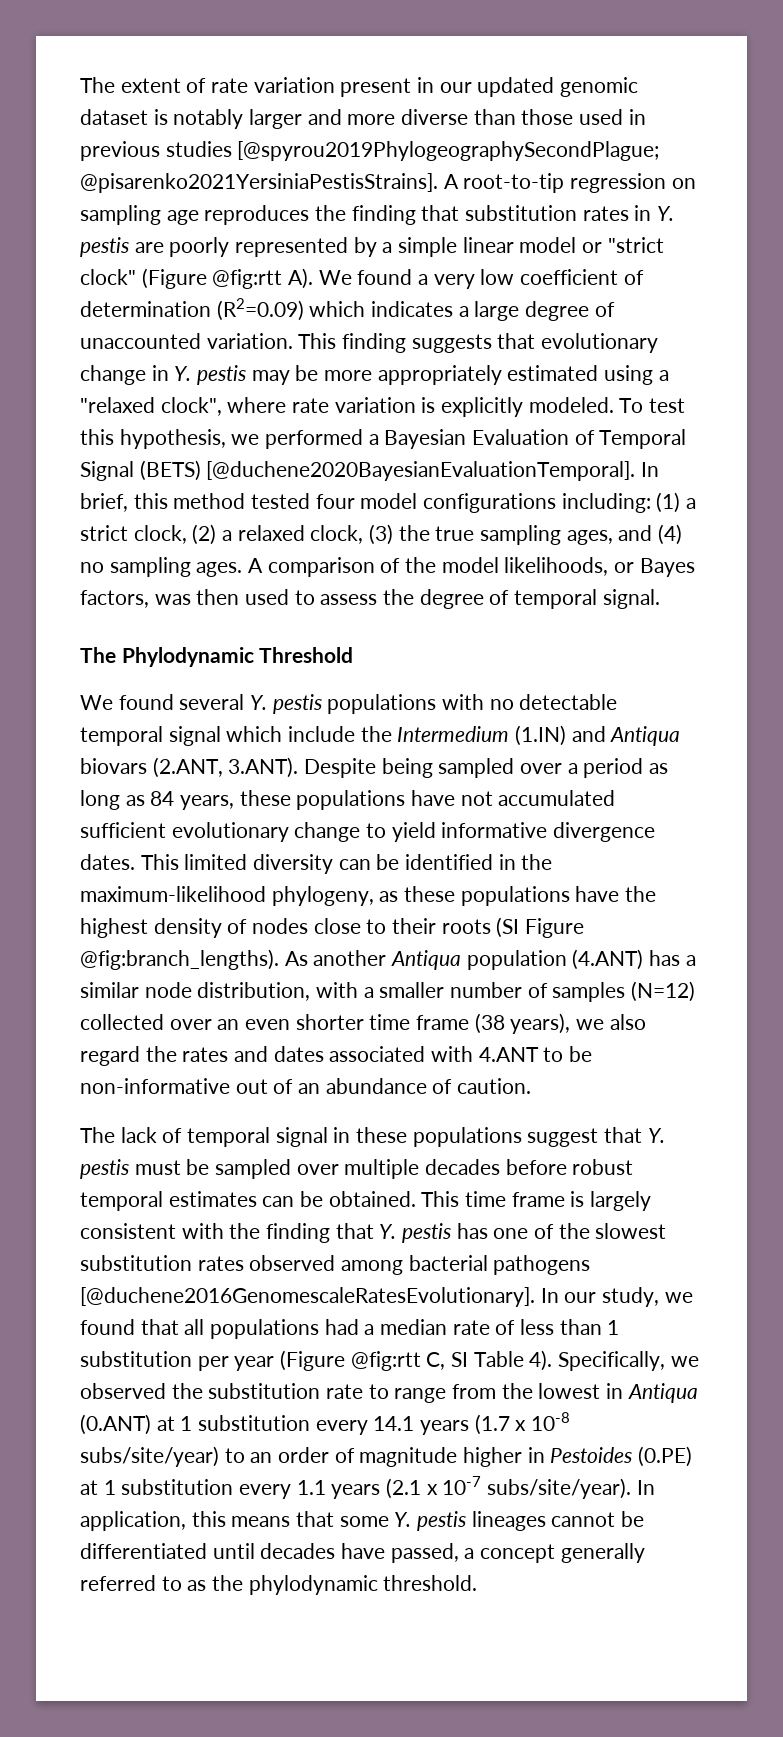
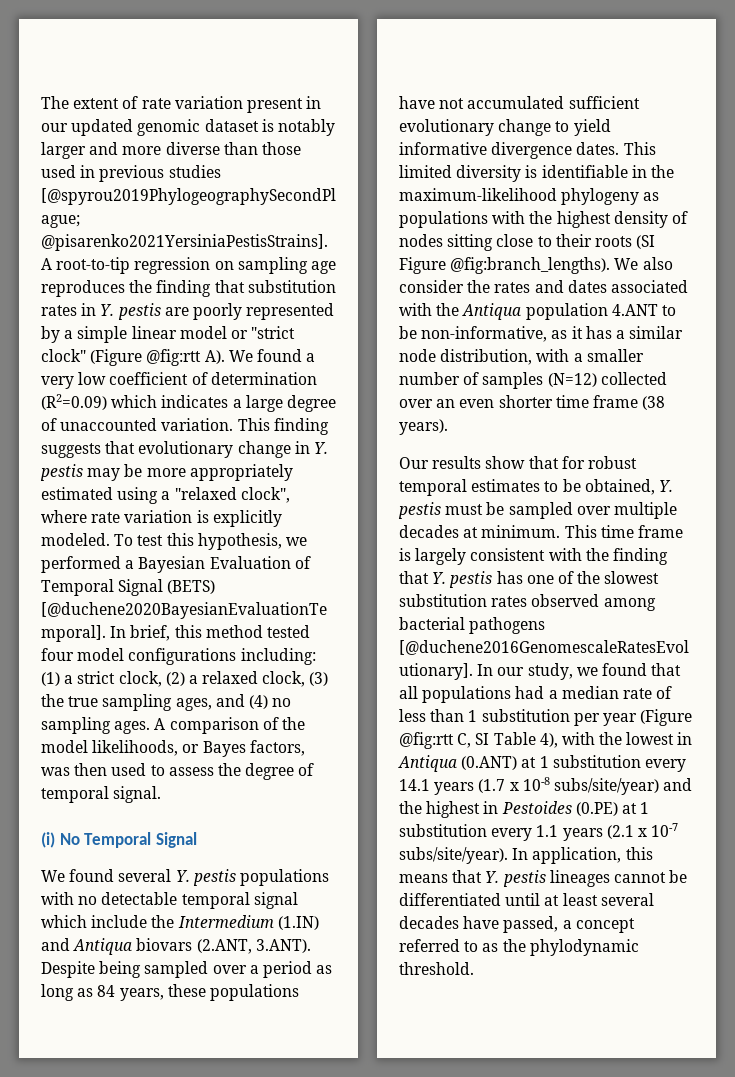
[80,647,354,667] The Phylodynamic Threshold -> [41,832,197,848] (i) No Temporal Signal
[338,854,553,870] [80,886,620,906] can be identified in the maximum-likelihood phylogeny, as these populations have -> [525,165,674,178] [399,188,660,205] [399,211,526,228] is identifiable in the maximum-likelihood phylogeny as populations with
(309, 926) none -> [447,234,494,251] sitting
[284,949,644,970] As another Antiqua population (4.ANT) -> [614,257,673,270] [399,280,688,293] [399,303,676,320] [399,326,583,342] We also consider the rates and dates associated with the Antiqua population 4.ANT to be non-informative, as it
[510,1013,646,1034] [80,1046,593,1066] [80,1078,532,1094] [80,1127,643,1147] years), we also regard the rates and dates associated with 4.ANT to be non-informative out of an abundance of caution. // The lack of temporal signal in these populations suggest that -> [399,419,448,435] [399,456,637,469] [399,479,655,496] years). // Our results show that for robust temporal estimates to be obtained,
[505,1159,634,1175] [80,1191,416,1211] before robust temporal estimates can be obtained. -> [463,525,561,538] at minimum.
[529,1350,699,1371] [80,1383,497,1403] 4). Specifically, we observed the substitution rate to range from -> [539,732,595,748] 4), with
[224,1447,523,1467] to an order of magnitude higher -> [663,778,693,791] [399,801,481,818] and the highest
[339,1516,389,1527] some -> (483, 876) none
(255, 1551) none -> [544,893,654,906] at least several
[560,1543,645,1563] generally -> (635, 925) none

